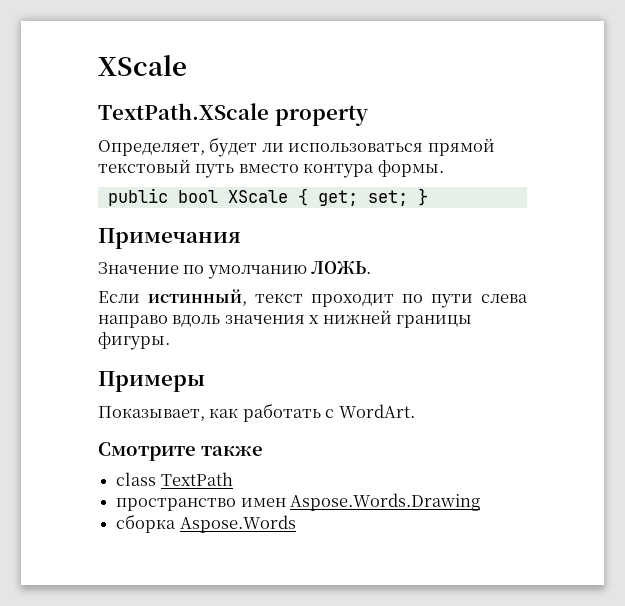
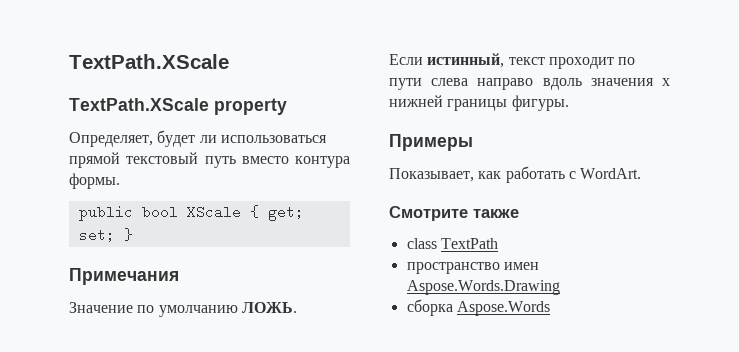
[98,55,187,76] XScale -> [69,54,229,69] TextPath.XScale

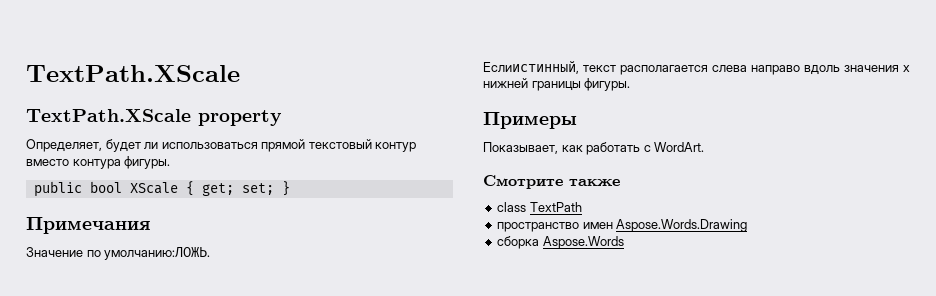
[204,156,236,168] путь -> [375,142,417,152] контур
[69,173,120,189] формы. -> [124,156,171,169] фигуры.
[158,302,297,317] [389,53,636,69] [389,78,422,90] умолчанию ЛОЖЬ. // Если истинный, текст проходит по пути -> [104,247,211,260] [483,61,708,75] умолчанию:ЛОЖЬ. // Еслиистинный, текст располагается

